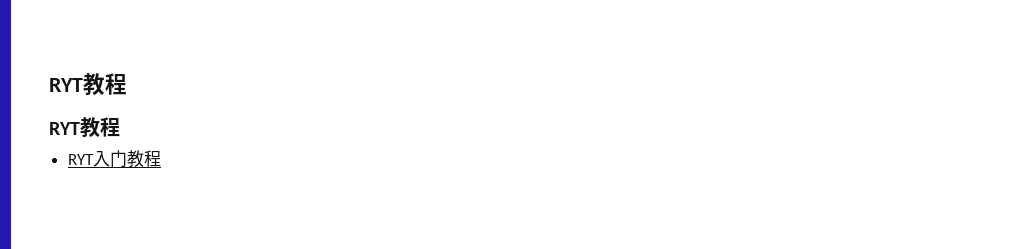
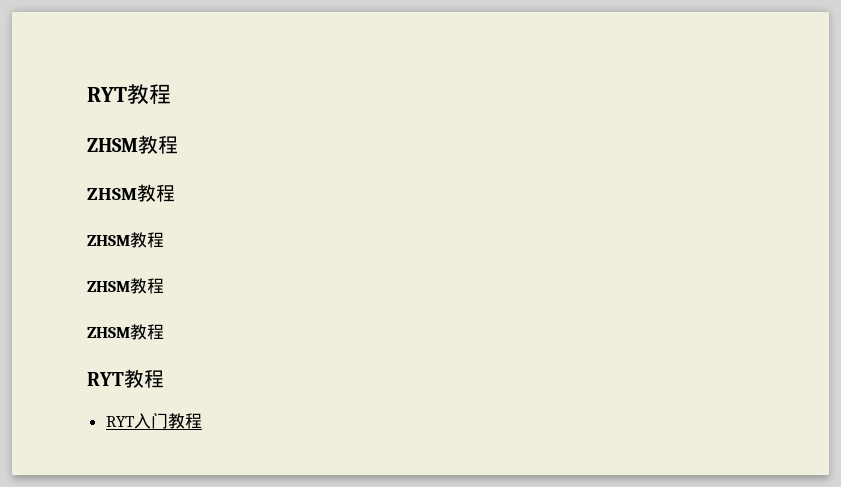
[49,73,127,96] RYT教程 -> [87,84,171,105] [87,135,178,154] [87,184,175,202] [87,232,164,248] [87,278,164,294] [87,324,164,340] RYT教程 // ZHSM教程 // ZHSM教程 // ZHSM教程 // ZHSM教程 // ZHSM教程

